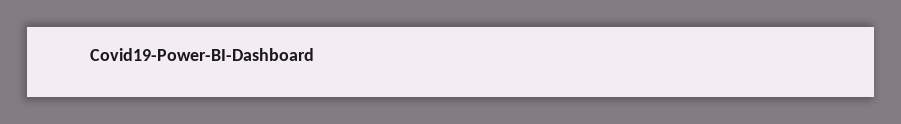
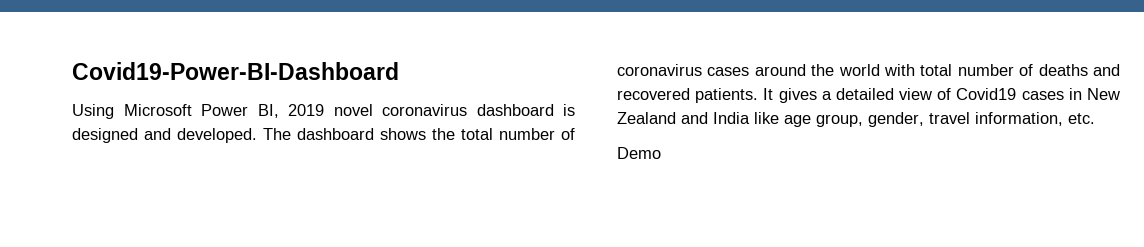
(314, 54) none -> [72,104,575,119] [72,128,575,143] [617,64,1120,76] [617,88,1120,103] [617,112,1095,127] [617,147,661,159] // Using Microsoft Power BI, 2019 novel coronavirus dashboard is designed and developed. The dashboard shows the total number of coronavirus cases around the world with total number of deaths and recovered patients. It gives a detailed view of Covid19 cases in New Zealand and India like age group, gender, travel information, etc. // Demo

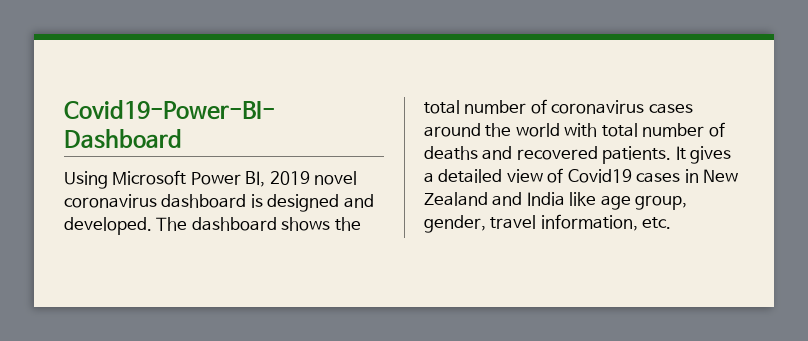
[617,147,661,159] // Demo -> (672, 223) none

